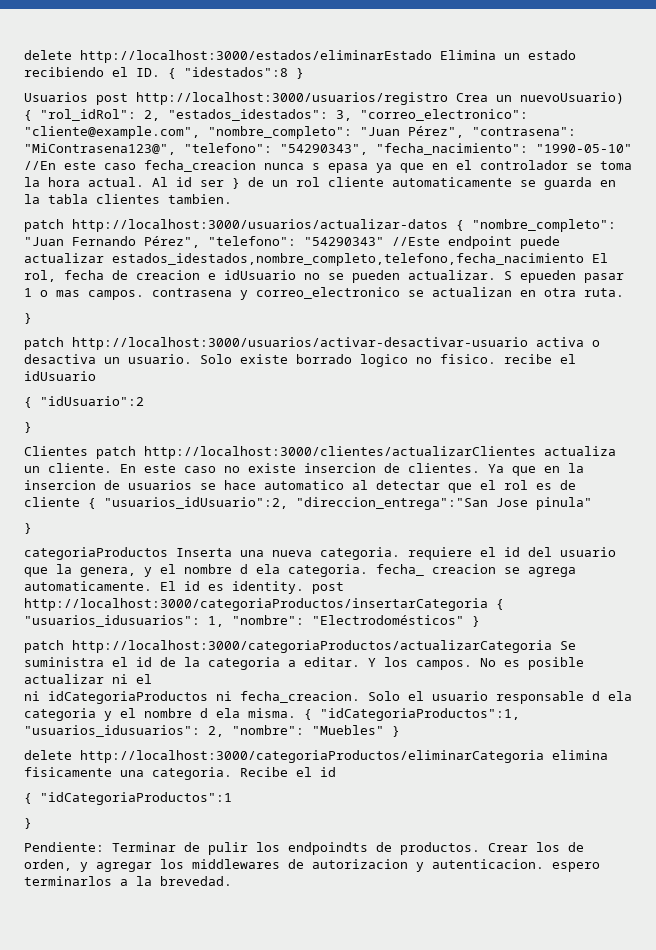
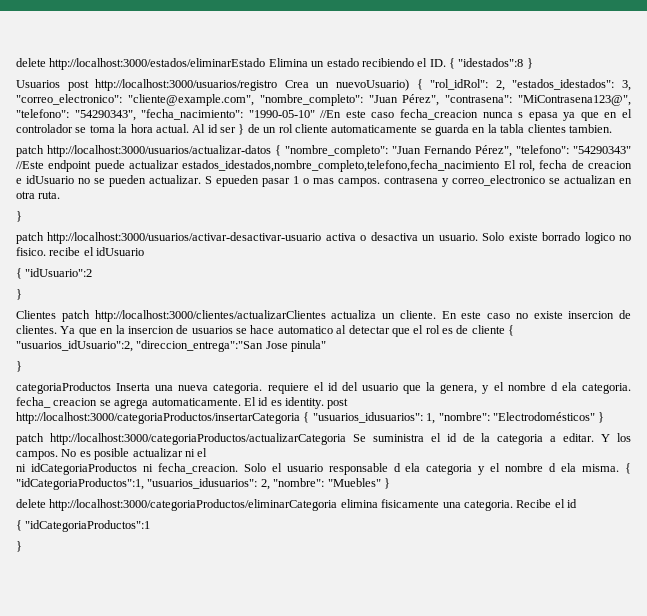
[24,842,584,855] [24,859,600,872] [24,876,232,886] // Pendiente: Terminar de pulir los endpoindts de productos. Crear los de orden, y agregar los middlewares de autorizacion y autenticacion. espero terminarlos a la brevedad. -> (22, 546) none

